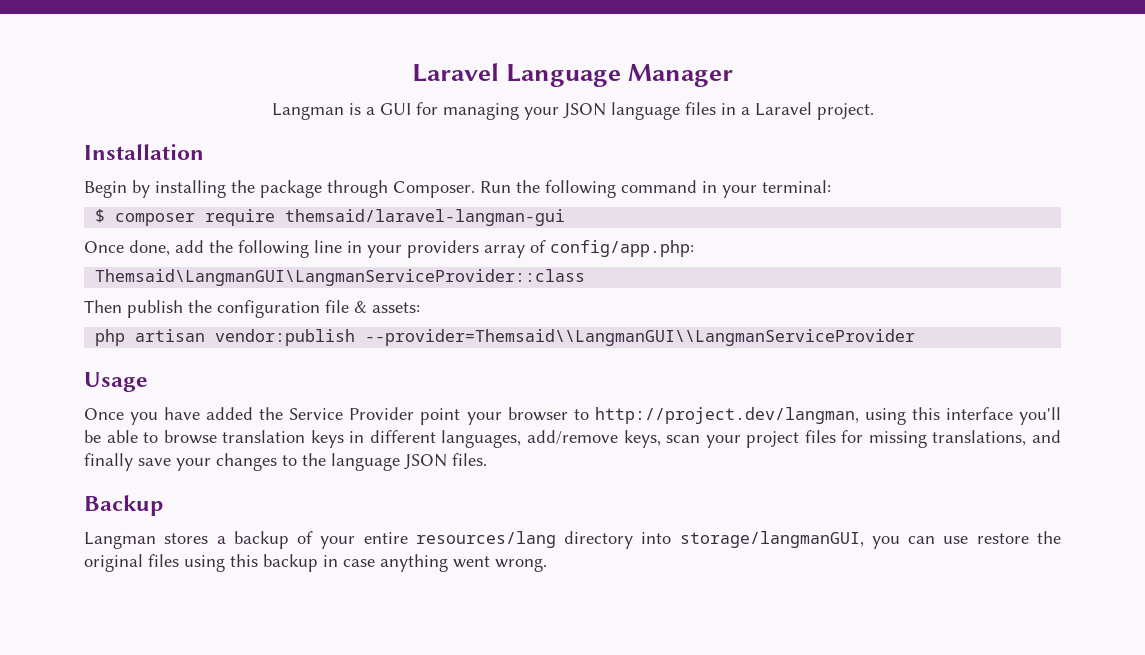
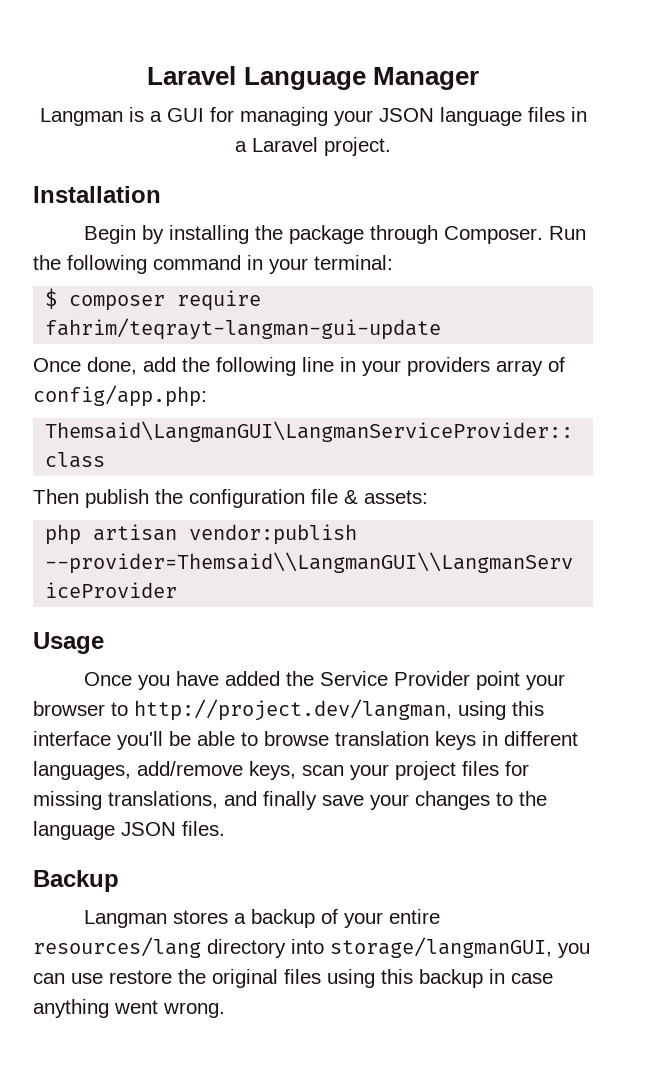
[285,209,566,226] themsaid/laravel-langman-gui -> [45,318,442,340] fahrim/teqrayt-langman-gui-update

